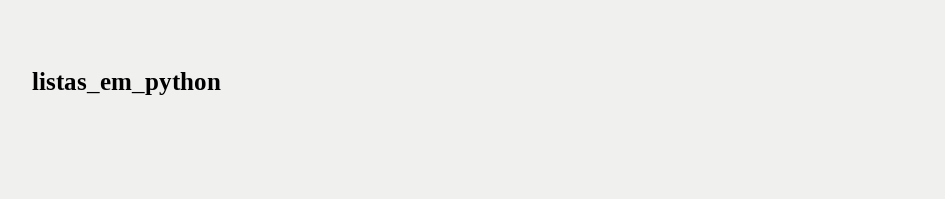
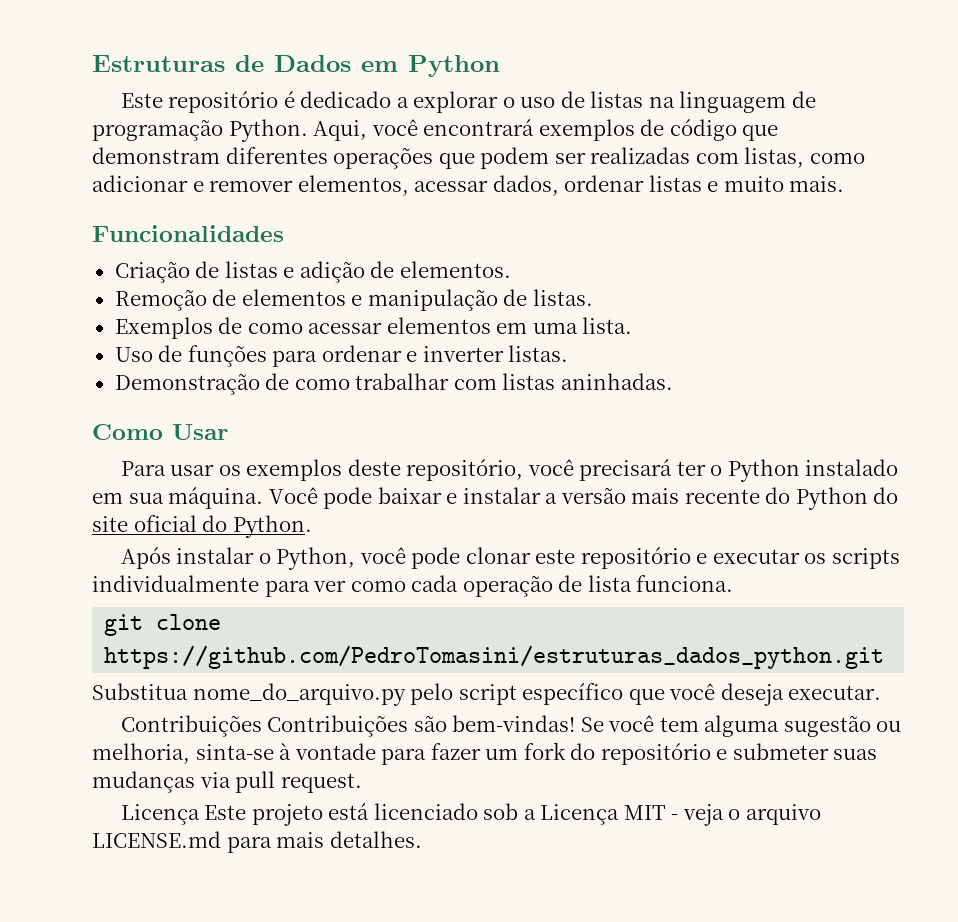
[32,72,221,95] listas_em_python -> [92,55,500,77] [120,91,816,113] [92,119,779,142] [92,147,865,169] [92,175,845,196] [92,225,284,242] [114,261,511,283] [114,289,593,311] [114,317,633,339] [114,345,569,367] [114,373,673,395] [92,424,228,440] [120,459,899,482] [92,487,899,510] [92,515,312,538] [120,547,900,570] [92,575,734,597] [104,614,222,636] [104,645,885,669] [92,683,882,706] [120,715,902,737] [92,742,878,765] [92,771,362,793] [120,803,821,826] [92,831,422,853] Estruturas de Dados em Python // Este repositório é dedicado a explorar o uso de listas na linguagem de programação Python. Aqui, você encontrará exemplos de código que demonstram diferentes operações que podem ser realizadas com listas, como adicionar e remover elementos, acessar dados, ordenar listas e muito mais. // Funcionalidades // Criação de listas e adição de elementos. // Remoção de elementos e manipulação de listas. // Exemplos de como acessar elementos em uma lista. // Uso de funções para ordenar e inverter listas. // Demonstração de como trabalhar com listas aninhadas. // Como Usar // Para usar os exemplos deste repositório, você precisará ter o Python instalado em sua máquina. Você pode baixar e instalar a versão mais recente do Python do site oficial do Python. // Após instalar o Python, você pode clonar este repositório e executar os scripts individualmente para ver como cada operação de lista funciona. // git clone https://github.com/PedroTomasini/estruturas_dados_python.git // Substitua nome_do_arquivo.py pelo script específico que você deseja executar. // Contribuições Contribuições são bem-vindas! Se você tem alguma sugestão ou melhoria, sinta-se à vontade para fazer um fork do repositório e submeter suas mudanças via pull request. // Licença Este projeto está licenciado sob a Licença MIT - veja o arquivo LICENSE.md para mais detalhes.

